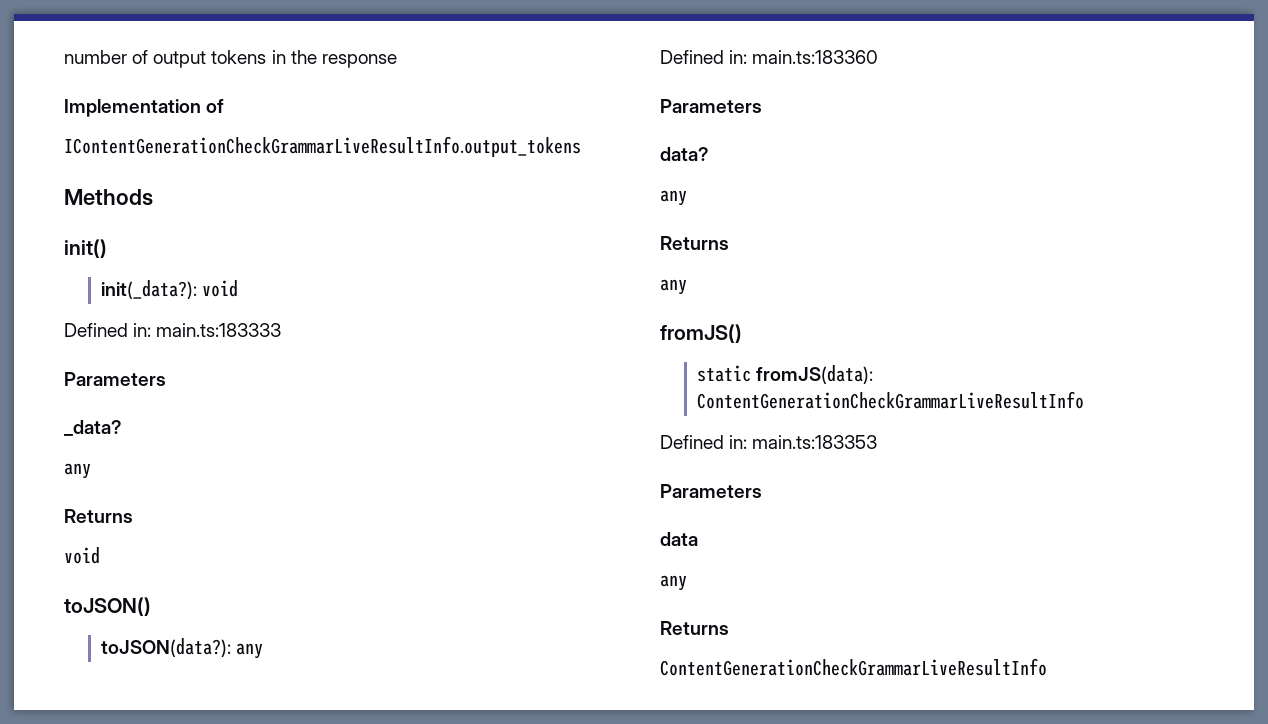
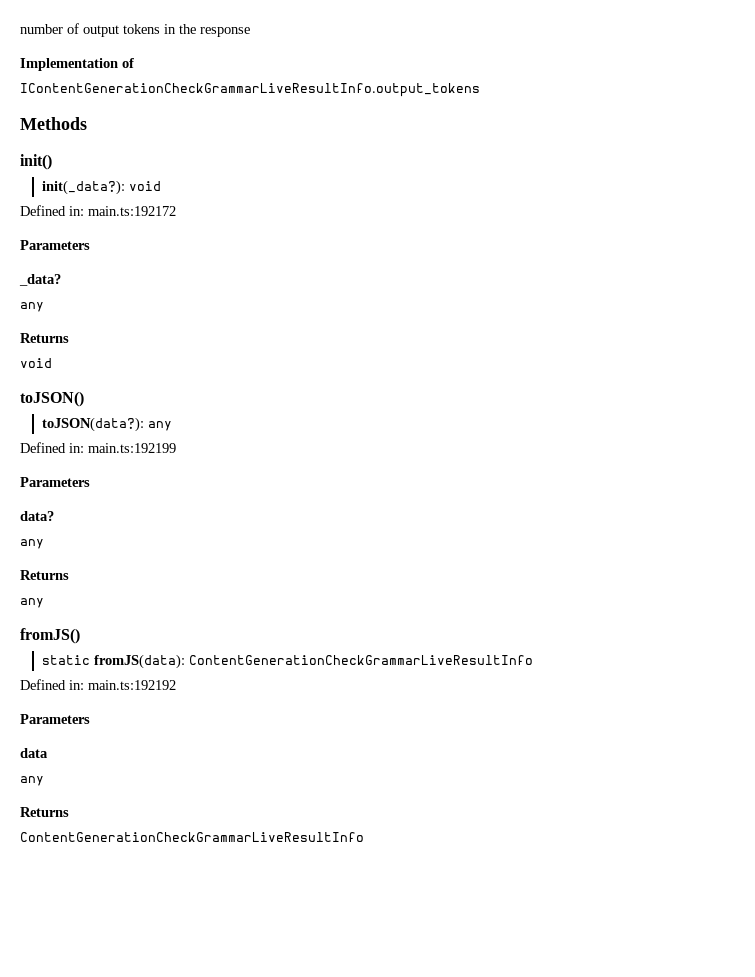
[156,323,282,337] main.ts:183333 -> [88,206,176,216] main.ts:192172
[752,50,879,64] main.ts:183360 -> [88,443,176,453] main.ts:192199
[752,435,878,449] main.ts:183353 -> [88,680,176,690] main.ts:192192

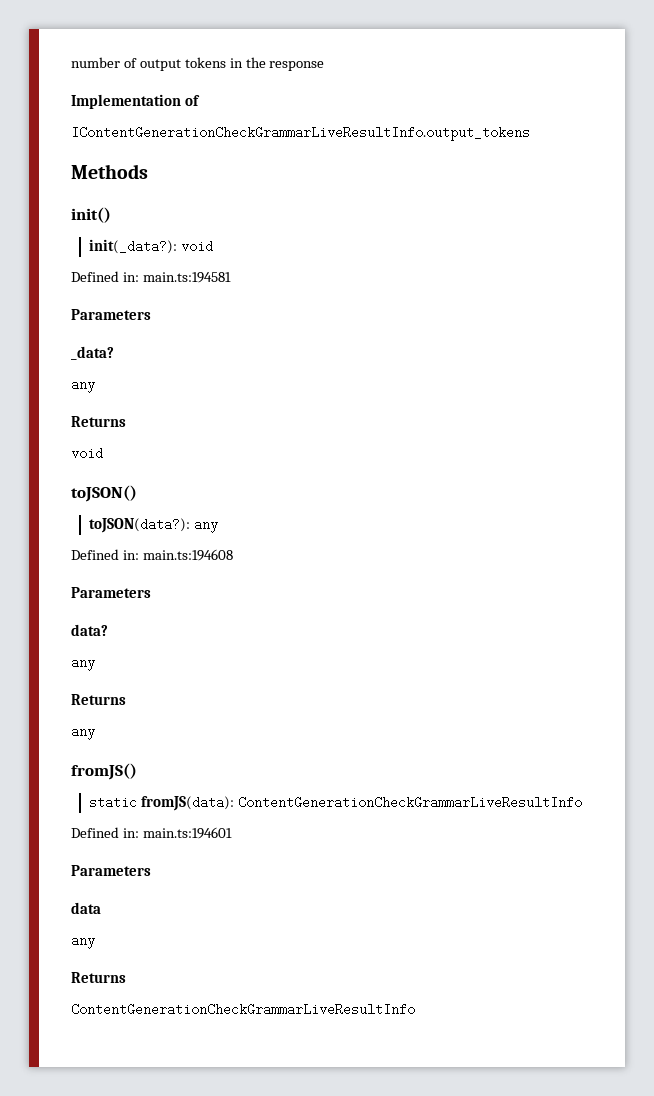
[88,206,176,216] main.ts:192172 -> [142,272,231,283] main.ts:194581
[88,443,176,453] main.ts:192199 -> [142,549,233,561] main.ts:194608
[88,680,176,690] main.ts:192192 -> [142,827,232,839] main.ts:194601

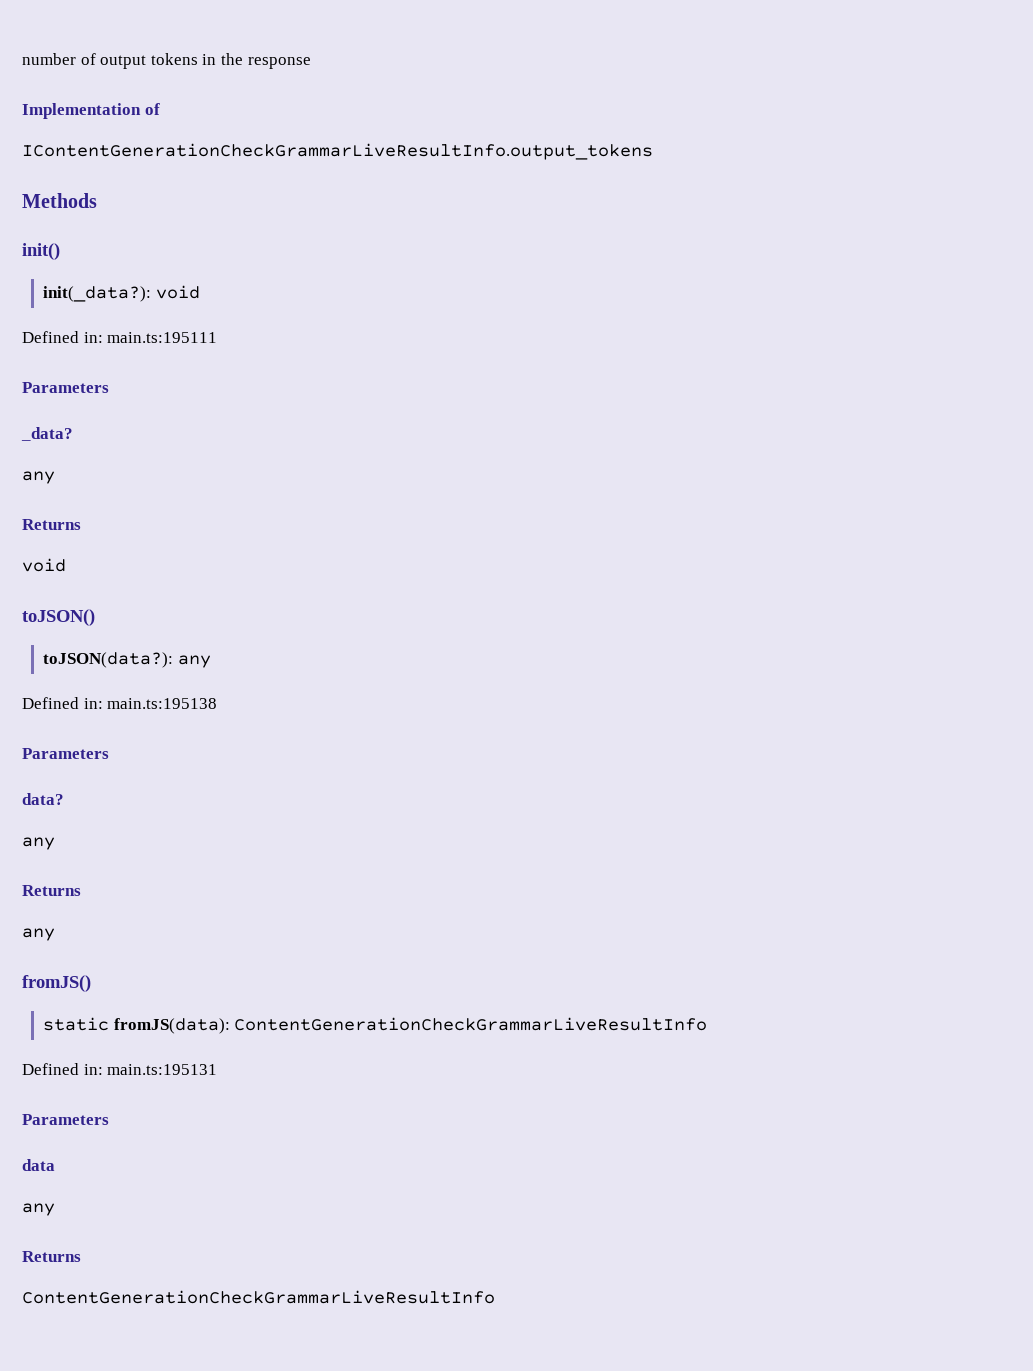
[142,272,231,283] main.ts:194581 -> [107,332,218,343] main.ts:195111
[142,549,233,561] main.ts:194608 -> [107,698,218,709] main.ts:195138
[142,827,232,839] main.ts:194601 -> [107,1064,218,1075] main.ts:195131

